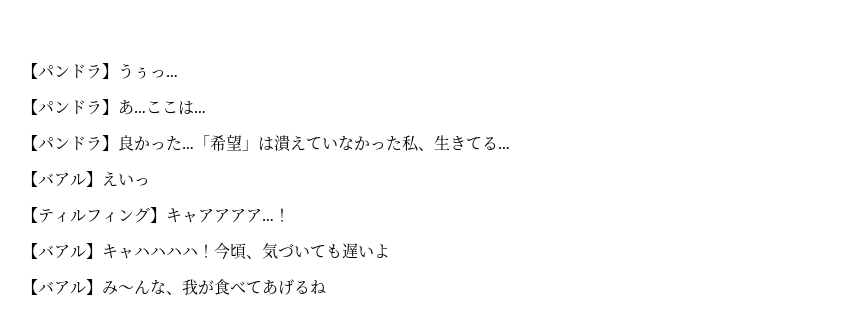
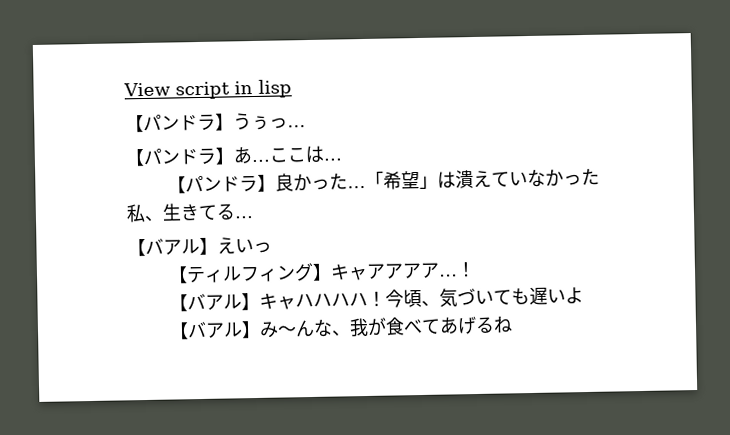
(22, 71) none -> [123,79,292,100] View script in lisp //

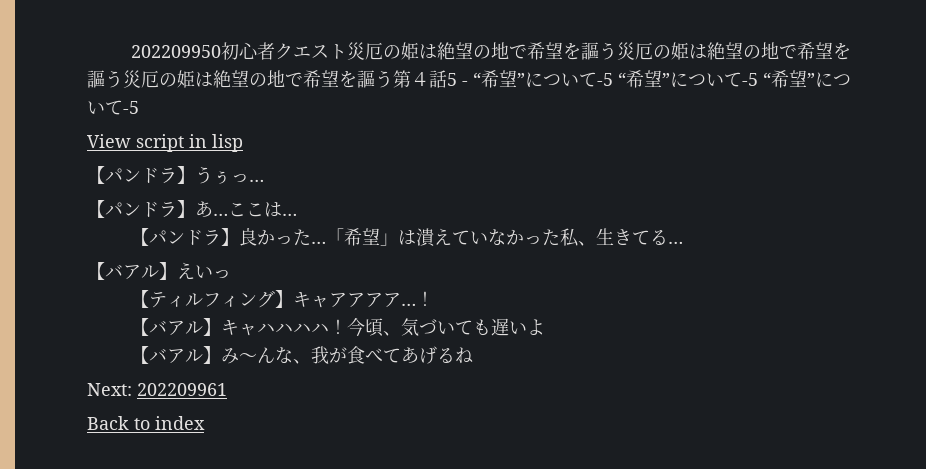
(123, 89) none -> [131,42,852,60] [87,70,851,88] [87,100,139,115] 202209950初心者クエスト災厄の姫は絶望の地で希望を謳う災厄の姫は絶望の地で希望を謳う災厄の姫は絶望の地で希望を謳う第４話5 - “希望”について-5 “希望”について-5 “希望”について-5 //
(513, 324) none -> [87,383,227,396] [87,416,205,430] // Next: 202209961 // Back to index

